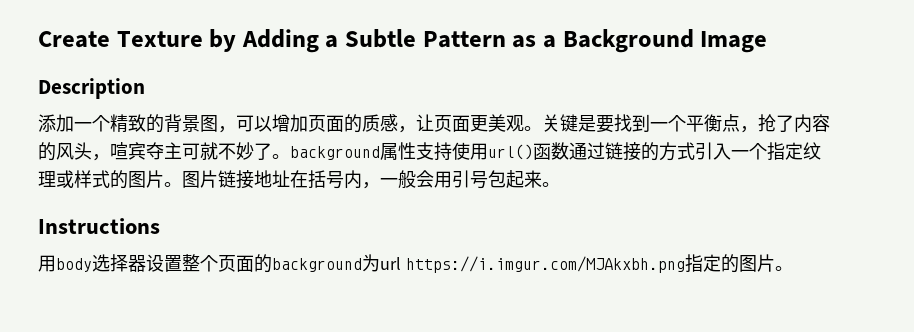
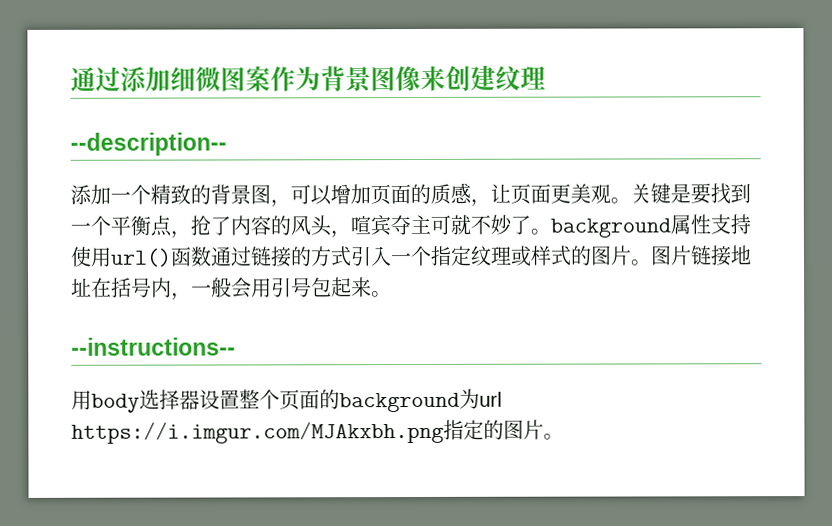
[38,29,768,53] [38,78,145,99] Create Texture by Adding a Subtle Pattern as a Background Image // Description -> [70,65,546,93] [70,132,227,156] 通过添加细微图案作为背景图像来创建纹理 // --description--
[38,218,160,234] Instructions -> [71,337,236,356] --instructions--

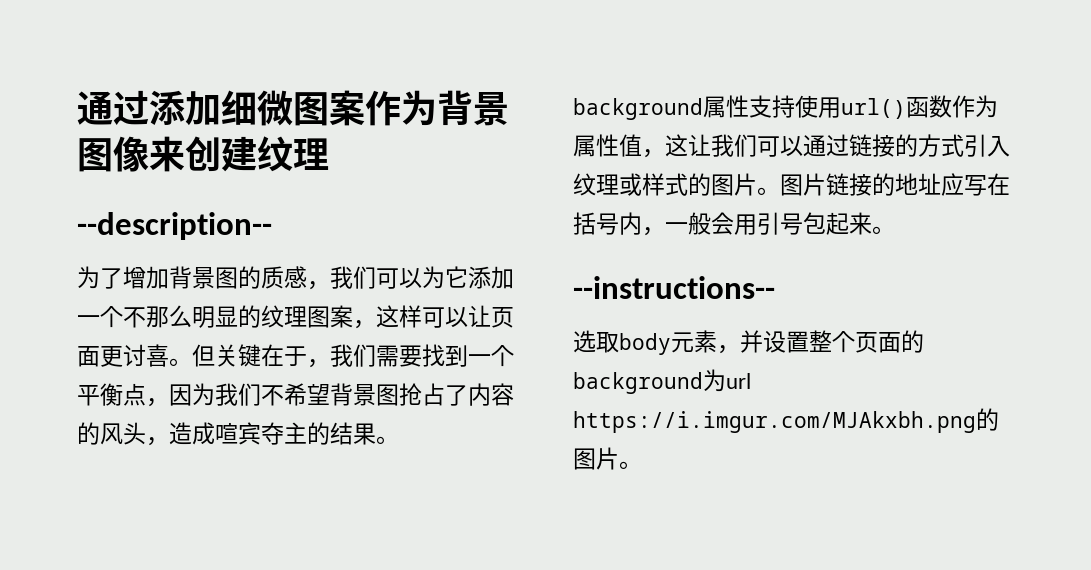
[70,182,691,208] 添加一个精致的背景图，可以增加页面的质感，让页面更美观。关键是 -> [77,266,514,290] [77,305,514,329] [77,344,399,368] 为了增加背景图的质感，我们可以为它添加一个不那么明显的纹理图案，这样可以让页面更讨喜。但关键在于，我们需
[190,215,211,236] 抢 -> [169,383,445,406] 因为我们不希望背景图抢占
(351, 234) none -> [169,422,215,445] 造成
[430,214,531,235] 可就不妙了 -> [307,422,376,445] 的结果
(212, 256) none -> [952,95,998,118] [573,134,803,158] 作为属性值，这让我们可以
[390,245,472,267] 一个指定 -> (1010, 146) none
[730,245,752,265] [71,277,92,297] 地址 -> [872,173,987,196] 的地址应写
[71,389,200,413] 用body选择器 -> [573,330,763,355] 选取body元素，并
[443,419,484,440] 指定 -> (976, 422) none

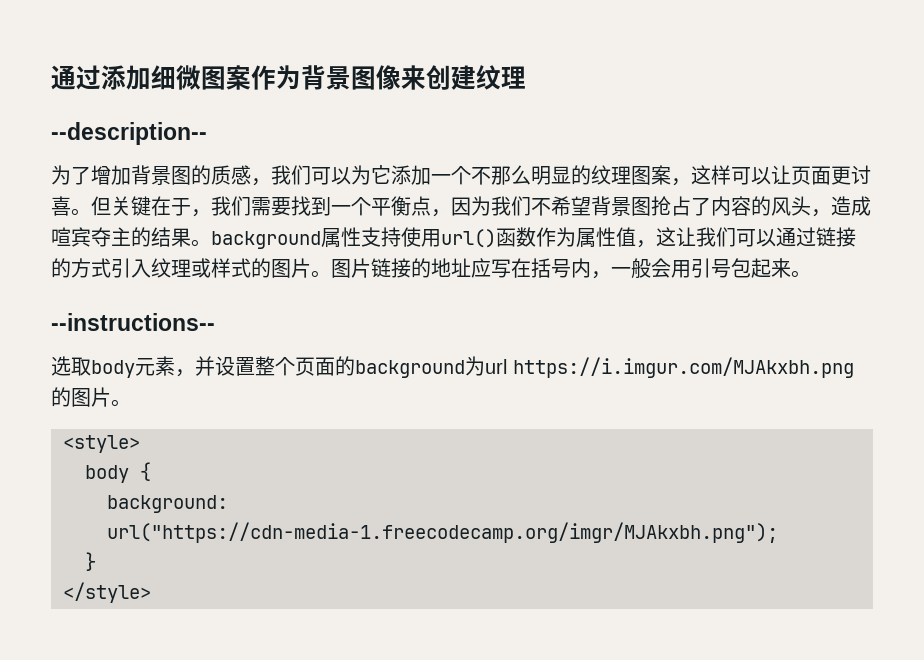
(642, 465) none -> [63,435,140,453] [85,462,151,483] [107,495,228,513] [107,522,778,543] [85,552,96,571] [63,582,151,603] // <style> // body { // background: url("https://cdn-media-1.freecodecamp.org/imgr/MJAkxbh.png"); // } // </style>

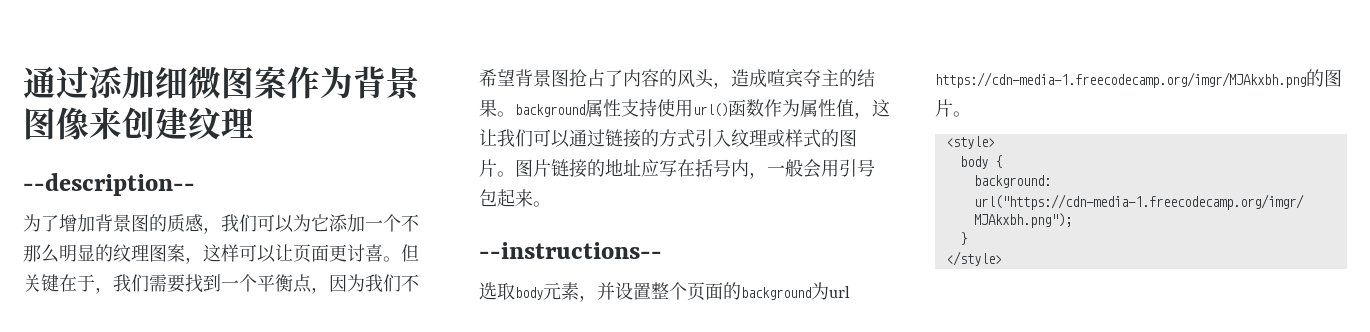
[513,357,854,378] https://i.imgur.com/MJAkxbh.png -> [935,72,1306,88] https://cdn-media-1.freecodecamp.org/imgr/MJAkxbh.png

